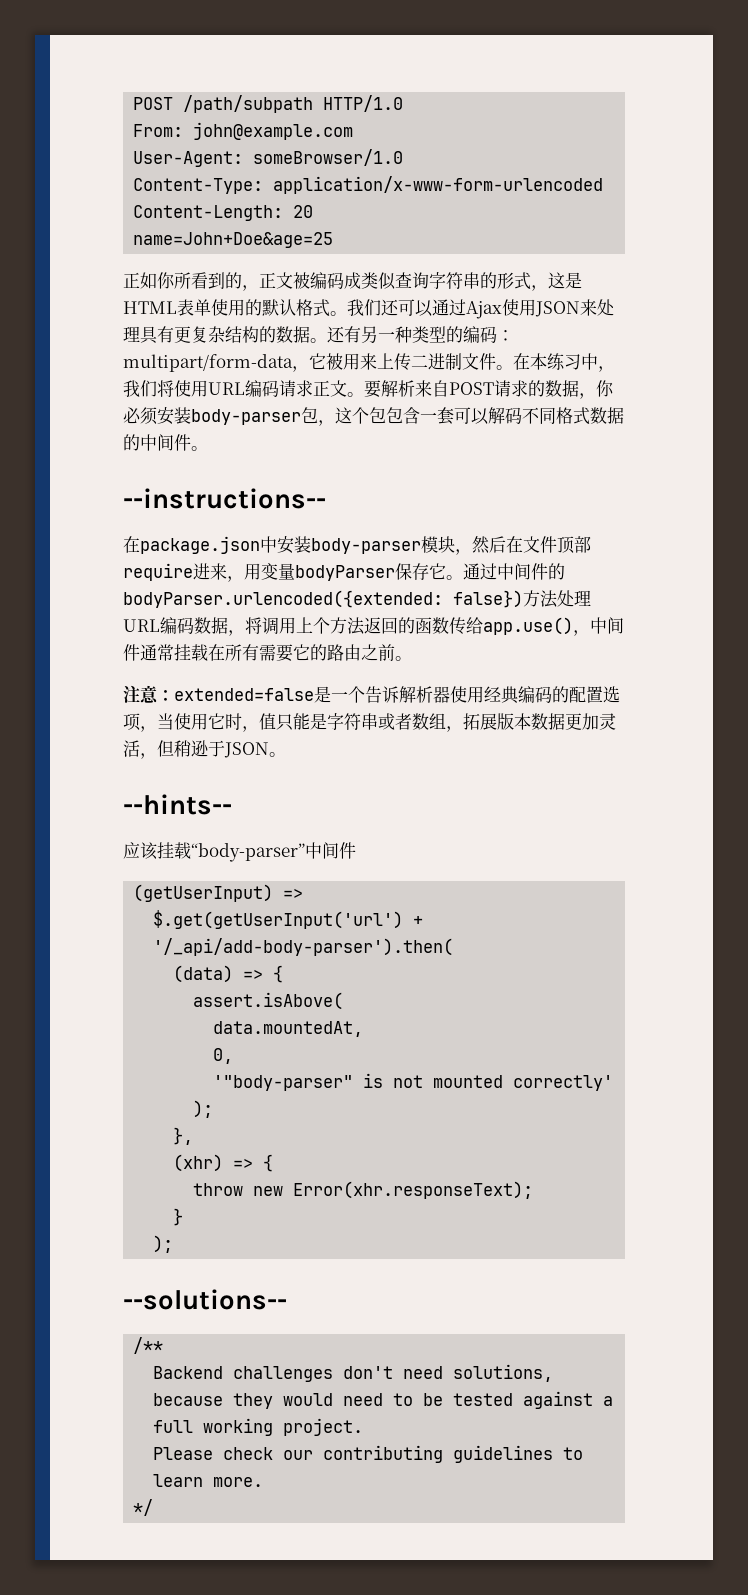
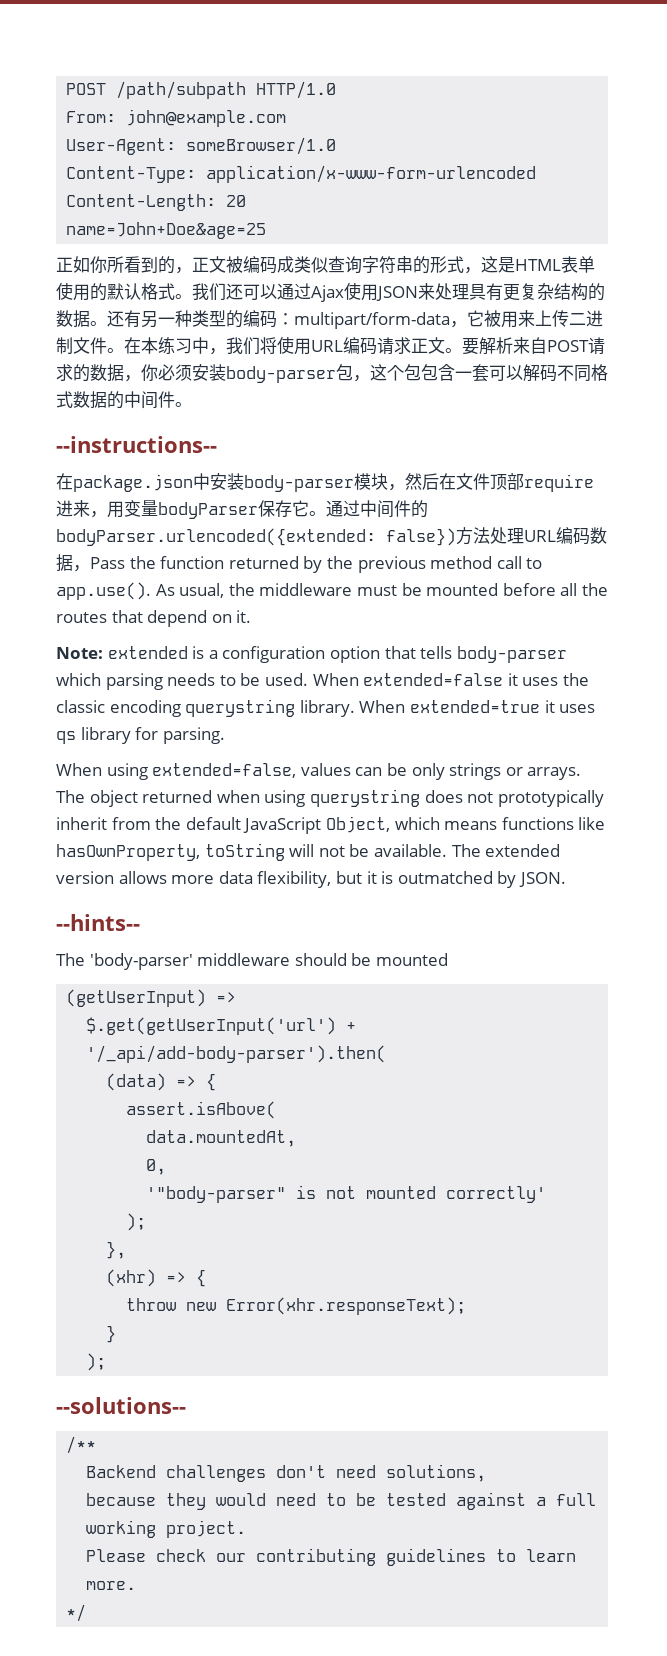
[245,617,624,636] [123,644,412,662] [123,685,620,704] [123,713,616,732] [123,740,286,759] [123,794,232,815] [123,842,356,862] 将调用上个方法返回的函数传给app.use()，中间件通常挂载在所有需要它的路由之前。 // 注意：extended=false是一个告诉解析器使用经典编码的配置选项，当使用它时，值只能是字符串或者数组，拓展版本数据更加灵活，但稍逊于JSON。 // --hints-- // 应该挂载“body-parser”中间件 -> [90,556,543,573] [56,582,608,600] [56,610,252,627] [56,646,567,663] [56,673,589,690] [56,699,596,717] [56,727,225,744] [56,763,582,780] [56,789,604,807] [56,816,606,834] [56,843,561,861] [56,871,566,888] [56,914,140,931] [56,953,448,970] Pass the function returned by the previous method call to app.use(). As usual, the middleware must be mounted before all the routes that depend on it. // Note: extended is a configuration option that tells body-parser which parsing needs to be used. When extended=false it uses the classic encoding querystring library. When extended=true it uses qs library for parsing. // When using extended=false, values can be only strings or arrays. The object returned when using querystring does not prototypically inherit from the default JavaScript Object, which means functions like hasOwnProperty, toString will not be available. The extended version allows more data flexibility, but it is outmatched by JSON. // --hints-- // The 'body-parser' middleware should be mounted

